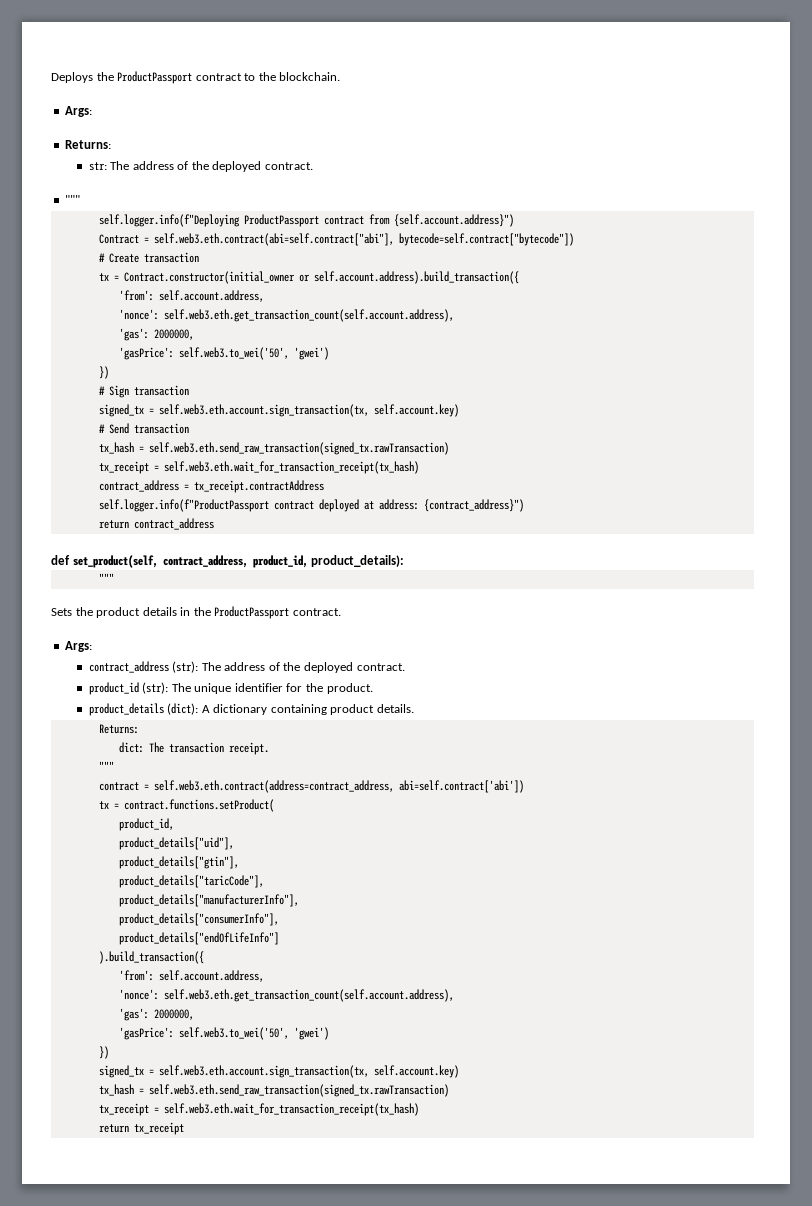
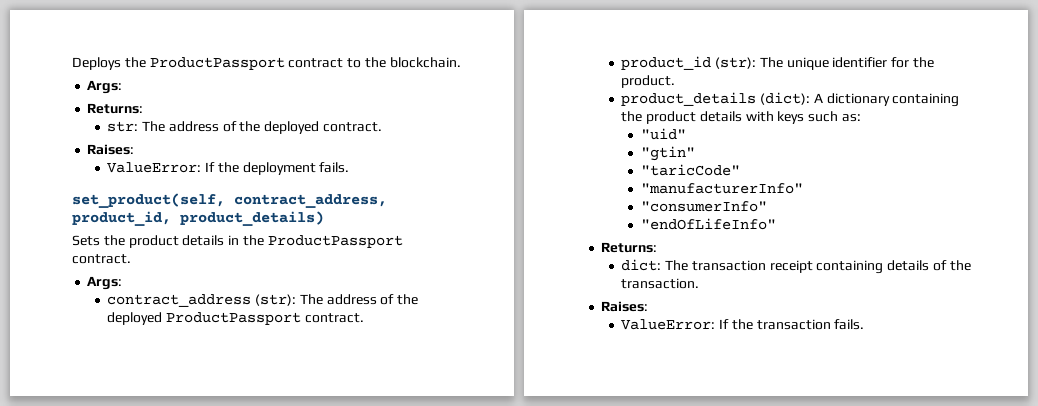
[65,195,81,204] [98,214,514,227] [98,233,574,246] [98,252,199,263] [98,271,519,284] [118,290,264,302] [118,309,454,322] [118,328,194,341] [118,347,329,360] [98,366,109,379] [98,385,189,398] [98,404,459,417] [98,423,189,434] [98,442,449,455] [98,461,419,474] [98,480,324,493] [98,499,524,512] [98,518,214,530] [51,555,70,565] """ // self.logger.info(f"Deploying ProductPassport contract from {self.account.address}") // Contract = self.web3.eth.contract(abi=self.contract["abi"], bytecode=self.contract["bytecode"]) // # Create transaction // tx = Contract.constructor(initial_owner or self.account.address).build_transaction({ // 'from': self.account.address, // 'nonce': self.web3.eth.get_transaction_count(self.account.address), // 'gas': 2000000, // 'gasPrice': self.web3.to_wei('50', 'gwei') // }) // # Sign transaction // signed_tx = self.web3.eth.account.sign_transaction(tx, self.account.key) // # Send transaction // tx_hash = self.web3.eth.send_raw_transaction(signed_tx.rawTransaction) // tx_receipt = self.web3.eth.wait_for_transaction_receipt(tx_hash) // contract_address = tx_receipt.contractAddress // self.logger.info(f"ProductPassport contract deployed at address: {contract_address}") // return contract_address // def -> [87,144,135,155] [107,162,350,175] Raises: // ValueError: If the deployment fails. //
[311,555,405,567] [98,573,114,583] product_details): // """ -> [180,211,324,226] product_details)
(353, 667) none -> [166,312,302,325] ProductPassport
[330,704,414,715] [98,724,139,734] [118,742,269,755] [98,761,114,771] [98,780,524,793] [98,799,274,812] [118,818,174,831] [118,837,234,850] [118,856,239,869] [118,875,264,888] [118,894,299,907] [118,913,279,926] [118,932,279,945] [98,951,204,964] [118,970,264,982] [118,989,454,1002] [118,1008,194,1021] [118,1027,329,1040] [98,1046,109,1059] [98,1065,459,1078] [98,1084,449,1097] [98,1103,419,1116] [98,1122,184,1135] product details. // Returns: // dict: The transaction receipt. // """ // contract = self.web3.eth.contract(address=contract_address, abi=self.contract['abi']) // tx = contract.functions.setProduct( // product_id, // product_details["uid"], // product_details["gtin"], // product_details["taricCode"], // product_details["manufacturerInfo"], // product_details["consumerInfo"], // product_details["endOfLifeInfo"] // ).build_transaction({ // 'from': self.account.address, // 'nonce': self.web3.eth.get_transaction_count(self.account.address), // 'gas': 2000000, // 'gasPrice': self.web3.to_wei('50', 'gwei') // }) // signed_tx = self.web3.eth.account.sign_transaction(tx, self.account.key) // tx_hash = self.web3.eth.send_raw_transaction(signed_tx.rawTransaction) // tx_receipt = self.web3.eth.wait_for_transaction_receipt(tx_hash) // return tx_receipt -> [621,111,861,124] [641,128,687,140] [641,146,696,161] [641,164,741,176] [641,183,804,194] [641,201,768,212] [641,218,777,230] [601,242,658,253] [621,259,971,274] [621,278,700,289] [601,301,649,312] [621,319,865,330] the product details with keys such as: // "uid" // "gtin" // "taricCode" // "manufacturerInfo" // "consumerInfo" // "endOfLifeInfo" // Returns: // dict: The transaction receipt containing details of the transaction. // Raises: // ValueError: If the transaction fails.

